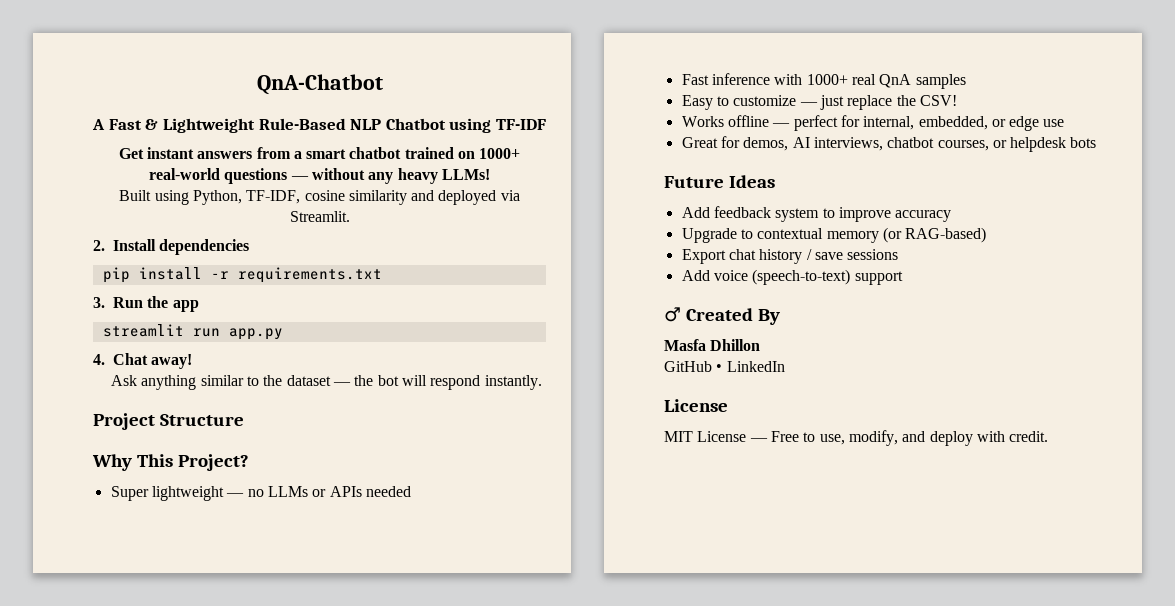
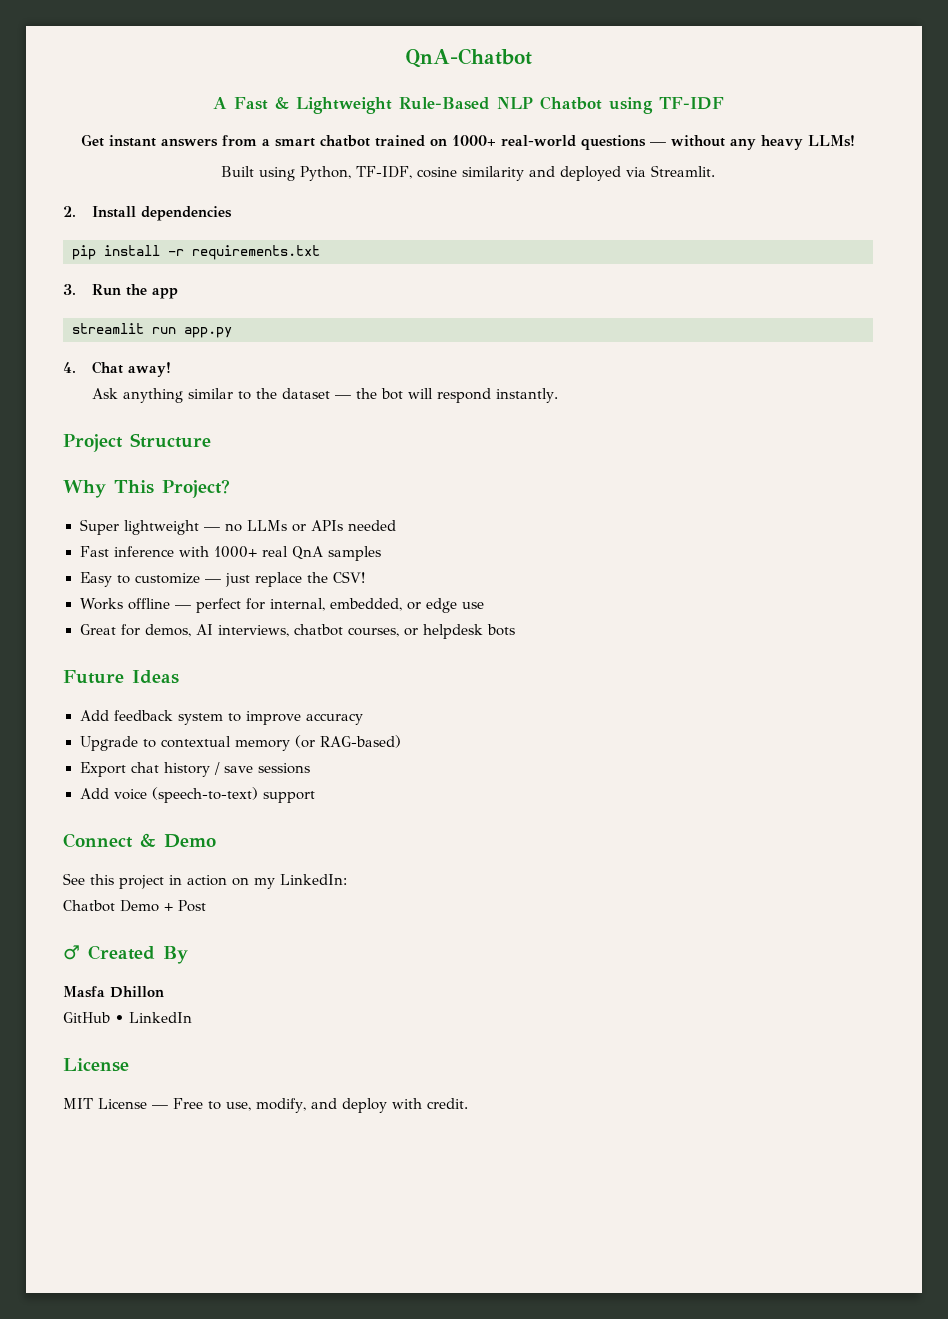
(903, 278) none -> [63,833,216,848] [63,873,347,889] [63,900,206,912] // Connect & Demo // See this project in action on my LinkedIn: // Chatbot Demo + Post

